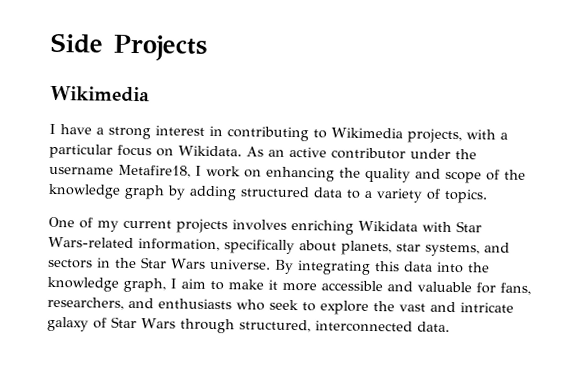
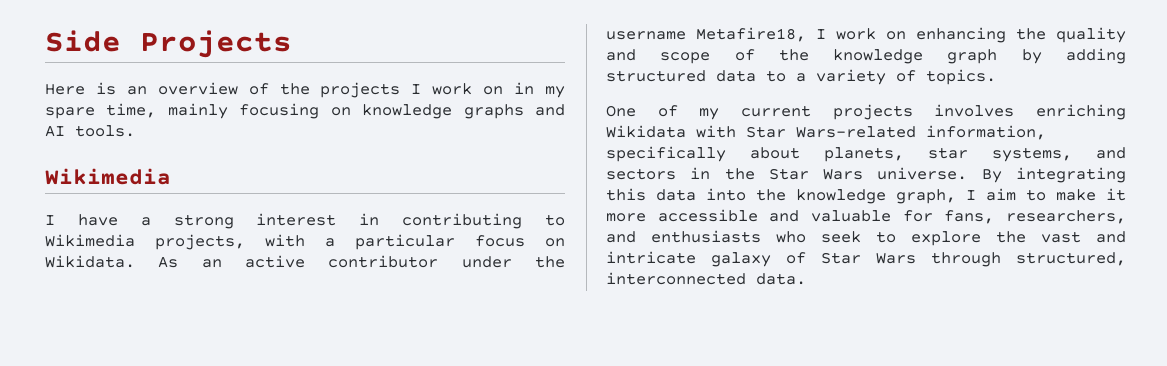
(207, 47) none -> [45,82,566,98] [45,103,565,119] [45,125,135,137] // Here is an overview of the projects I work on in my spare time, mainly focusing on knowledge graphs and AI tools.

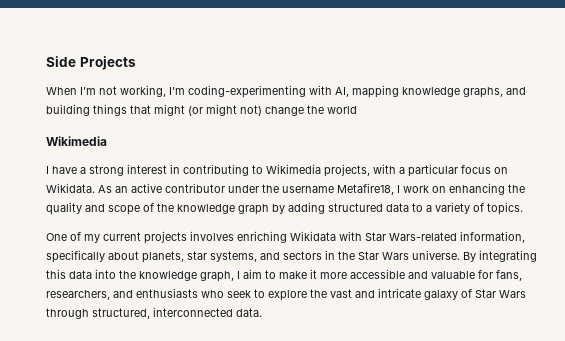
[45,82,566,98] [45,103,565,119] [45,125,135,137] Here is an overview of the projects I work on in my spare time, mainly focusing on knowledge graphs and AI tools. -> [46,85,526,98] [46,104,357,116] When I’m not working, I’m coding-experimenting with AI, mapping knowledge graphs, and building things that might (or might not) change the world

